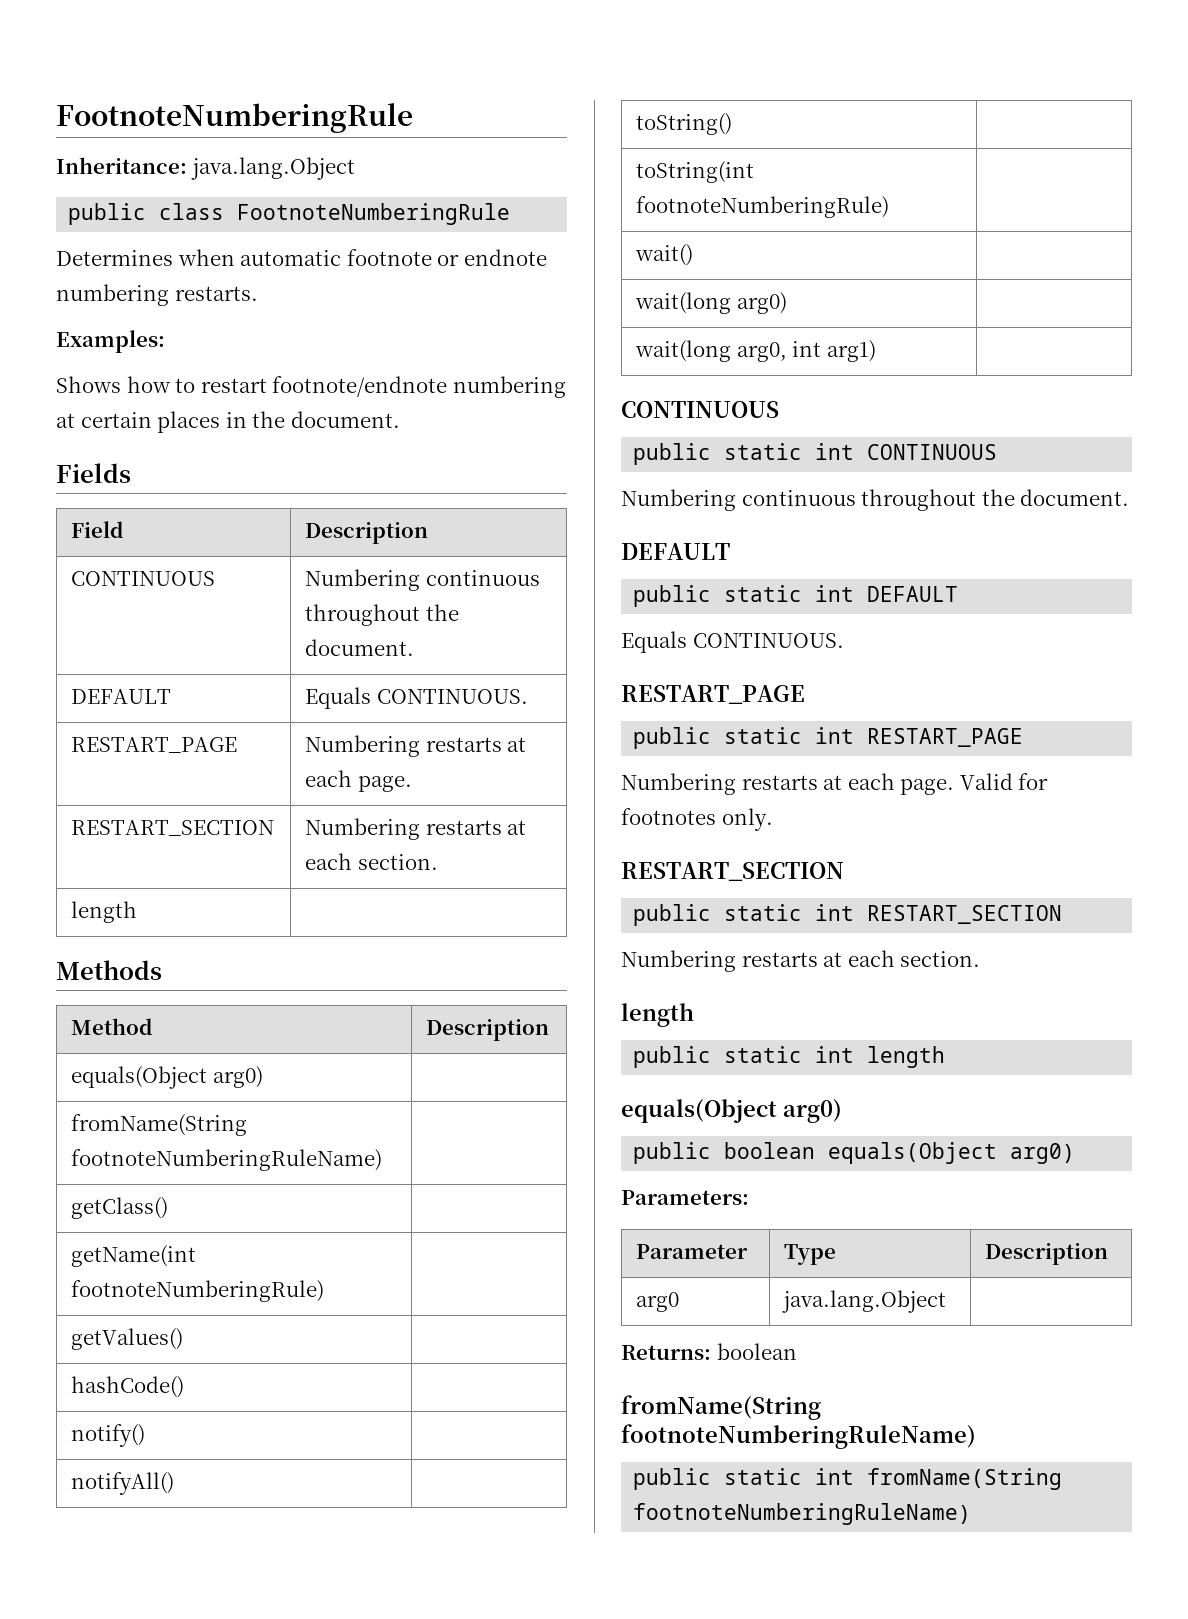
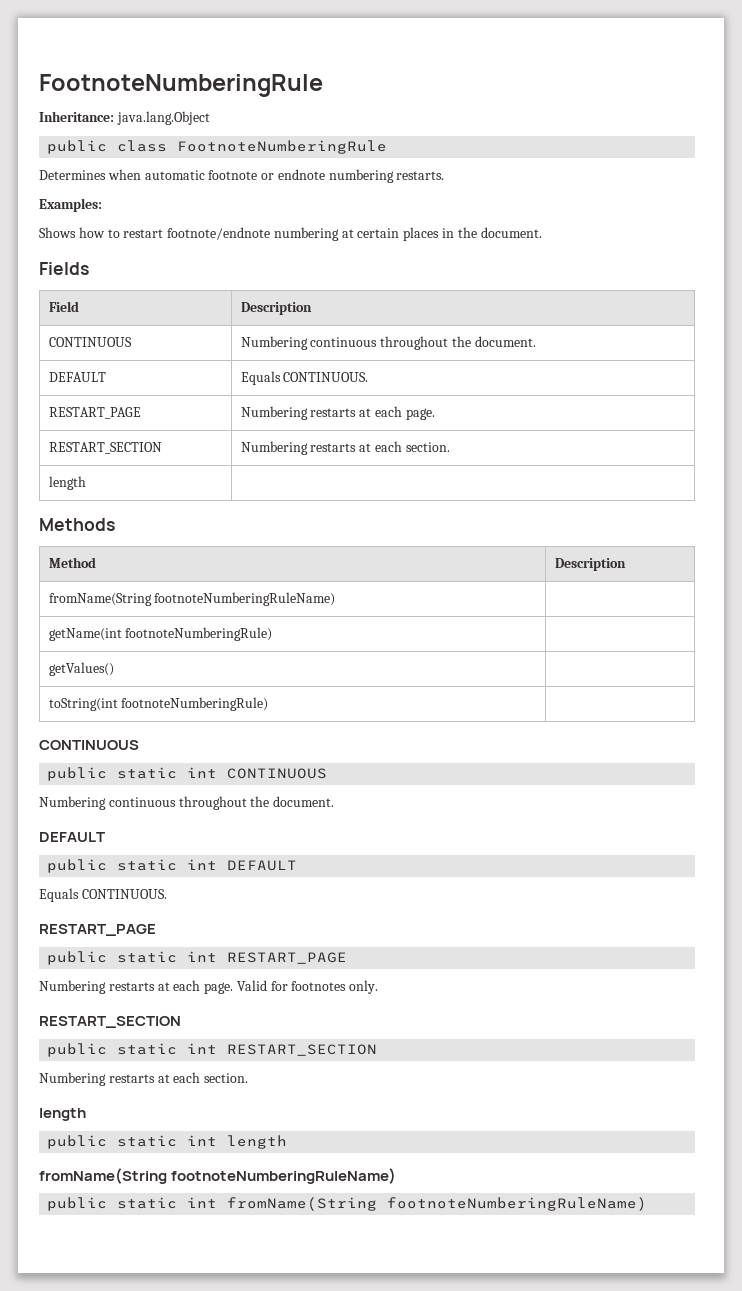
[71,1066,263,1089] // equals(Object arg0) | -> (626, 564) none
[71,1197,169,1219] // getClass() | -> (336, 599) none
[71,1376,185,1398] [71,1424,146,1447] [71,1472,175,1495] [636,113,733,135] [636,161,755,183] [636,196,890,218] [635,244,694,266] [635,292,787,314] [635,340,876,362] hashCode() | // notify() | // notifyAll() | // toString() | // toString(int footnoteNumberingRule) | // wait() | // wait(long arg0) | // wait(long arg0, int arg1) -> [48,697,269,711] toString(int footnoteNumberingRule)
[621,1099,842,1123] [633,1142,1076,1164] [621,1190,749,1205] [636,1244,749,1259] [784,1244,837,1265] [985,1243,1109,1265] [636,1292,680,1312] [782,1290,947,1313] [621,1343,797,1360] // equals(Object arg0) // public boolean equals(Object arg0) // Parameters: // Parameter | Type | Description // arg0 | java.lang.Object | // Returns: boolean -> (288, 1142) none

